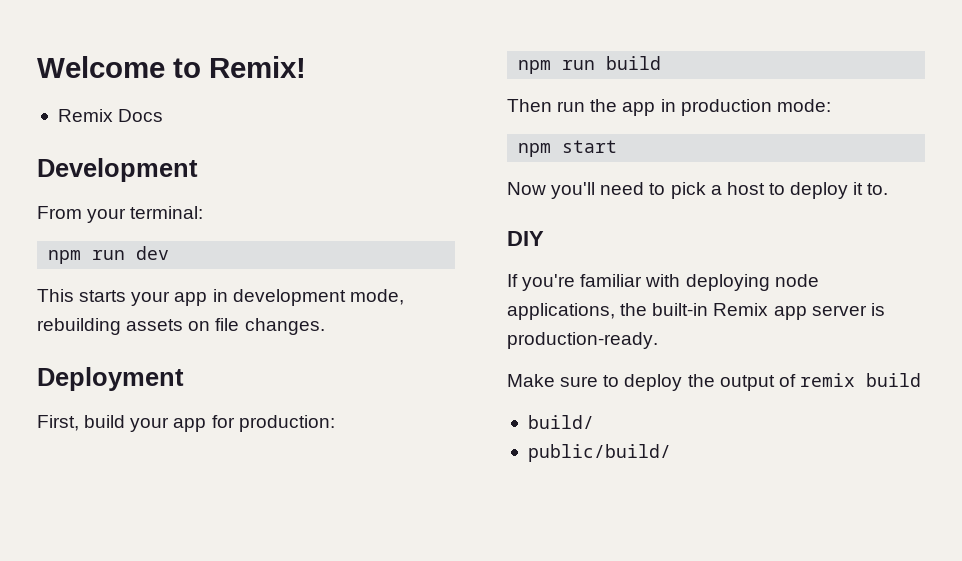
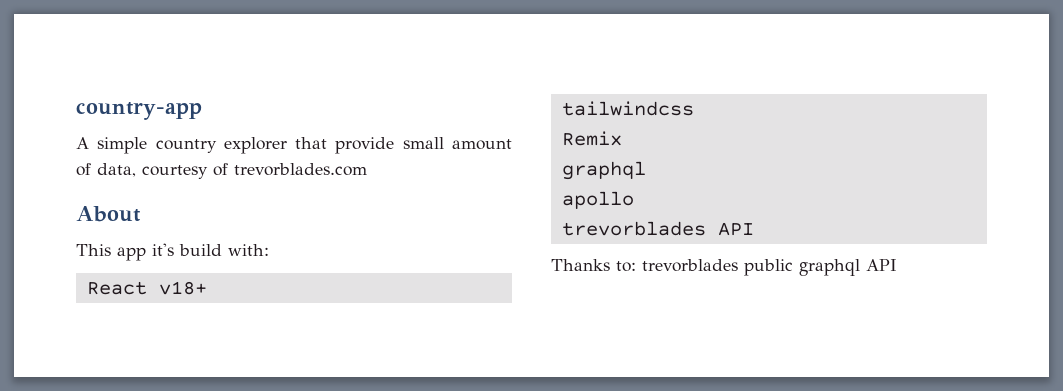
[37,56,306,78] [57,109,164,122] [37,158,198,182] [37,206,204,223] [48,246,170,264] [37,289,404,306] [37,318,325,335] [37,367,184,391] [37,415,335,432] [518,56,662,74] [507,99,831,116] [518,140,618,157] [507,182,889,199] [507,231,544,246] [507,274,819,291] [507,303,885,320] [507,332,658,349] [507,373,921,391] [527,415,594,429] [527,444,671,462] Welcome to Remix! // Remix Docs // Development // From your terminal: // npm run dev // This starts your app in development mode, rebuilding assets on file changes. // Deployment // First, build your app for production: // npm run build // Then run the app in production mode: // npm start // Now you'll need to pick a host to deploy it to. // DIY // If you're familiar with deploying node applications, the built-in Remix app server is production-ready. // Make sure to deploy the output of remix build // build/ // public/build/ -> [76,102,202,120] [76,137,512,154] [76,163,367,179] [76,206,141,222] [76,243,269,261] [86,281,207,295] [561,101,694,116] [561,131,622,146] [561,161,646,180] [561,191,634,209] [561,221,754,236] [551,259,897,276] country-app // A simple country explorer that provide small amount of data, courtesy of trevorblades.com // About // This app it's build with: // React v18+ // tailwindcss // Remix // graphql // apollo // trevorblades API // Thanks to: trevorblades public graphql API

